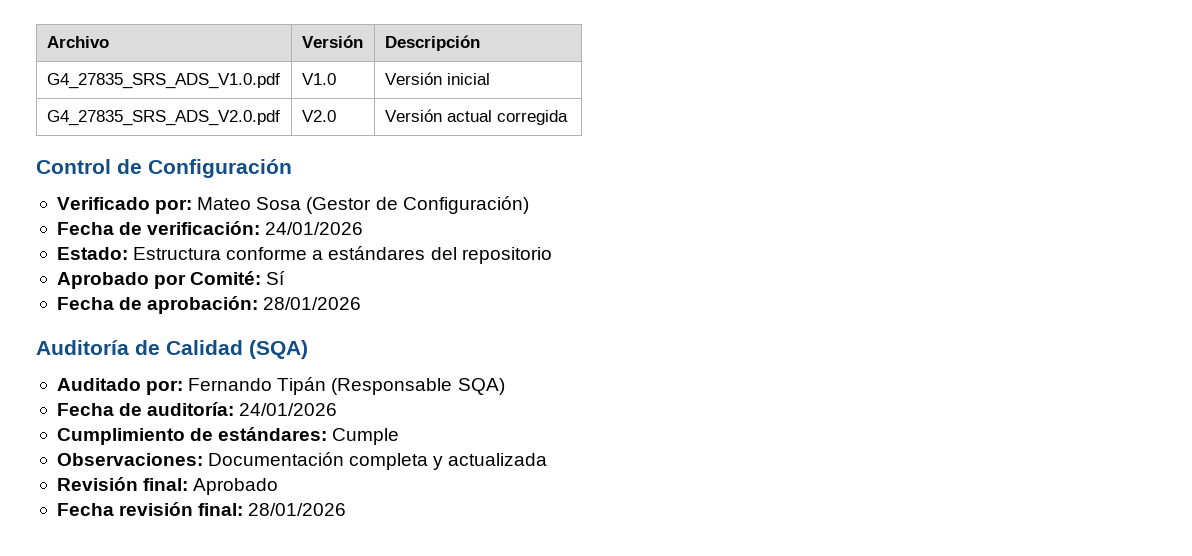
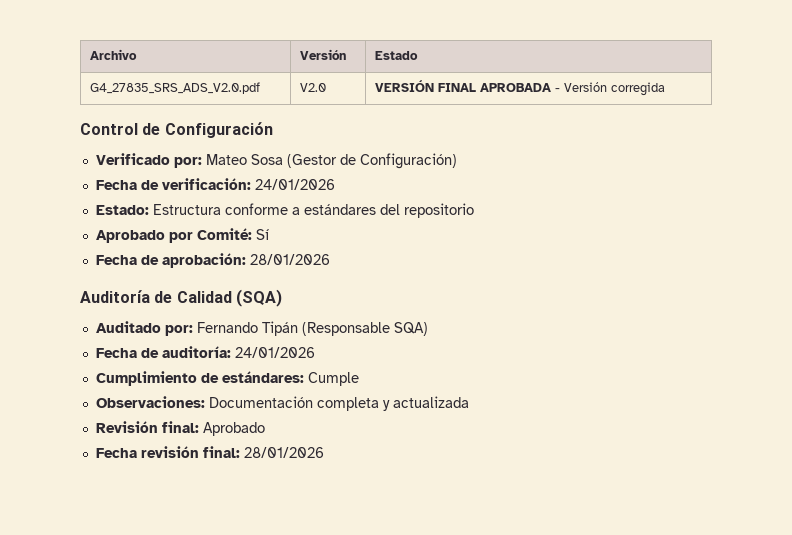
[384,35,480,51] [46,73,280,89] [301,73,336,85] [384,72,490,85] [46,110,280,126] [301,110,336,122] [384,109,492,122] Descripción // G4_27835_SRS_ADS_V1.0.pdf | V1.0 | Versión inicial // G4_27835_SRS_ADS_V2.0.pdf | V2.0 | Versión actual -> [375,51,419,60] [90,82,261,94] [300,83,327,92] [375,80,608,92] Estado // G4_27835_SRS_ADS_V2.0.pdf | V2.0 | VERSIÓN FINAL APROBADA - Versión

